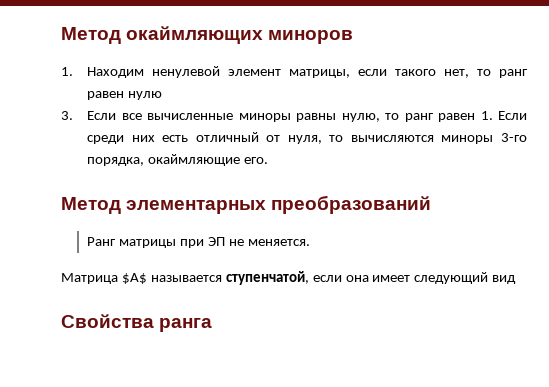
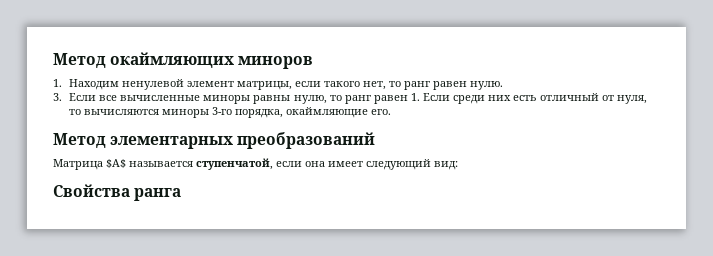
[127,91,162,100] нулю -> [470,81,504,90] нулю.
[87,237,310,248] // Ранг матрицы при ЭП не меняется. -> (376, 140) none
[492,275,517,284] вид -> [434,161,458,170] вид:

